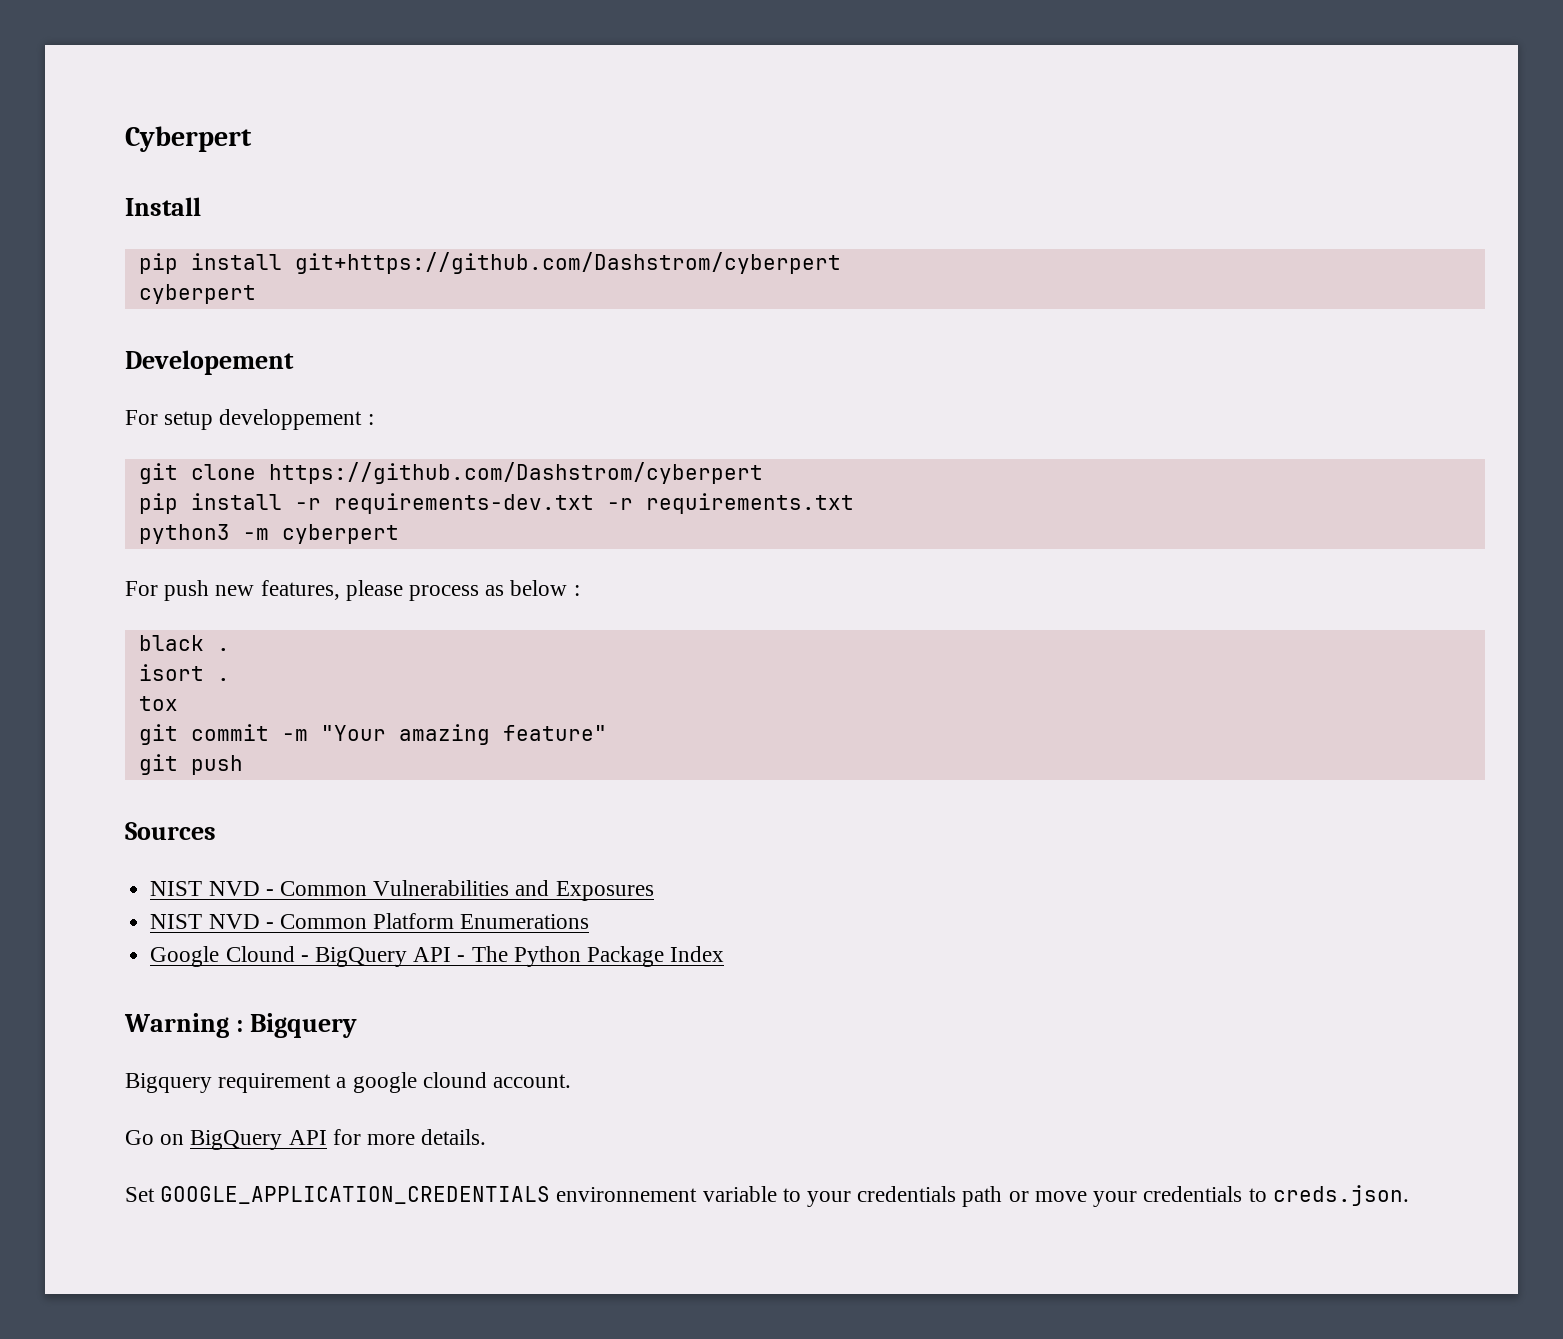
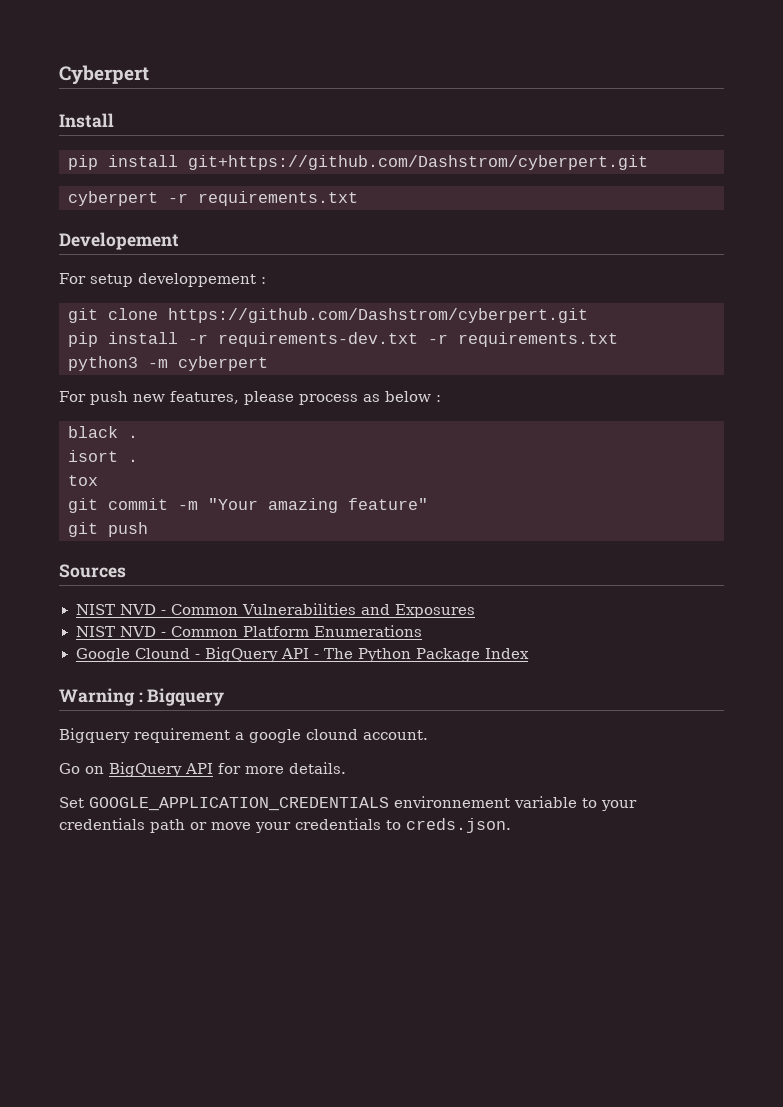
[294,252,841,274] [138,284,256,304] git+https://github.com/Dashstrom/cyberpert // cyberpert -> [188,155,648,170] [68,191,358,206] git+https://github.com/Dashstrom/cyberpert.git // cyberpert -r requirements.txt
[268,462,763,484] https://github.com/Dashstrom/cyberpert -> [168,308,588,323] https://github.com/Dashstrom/cyberpert.git

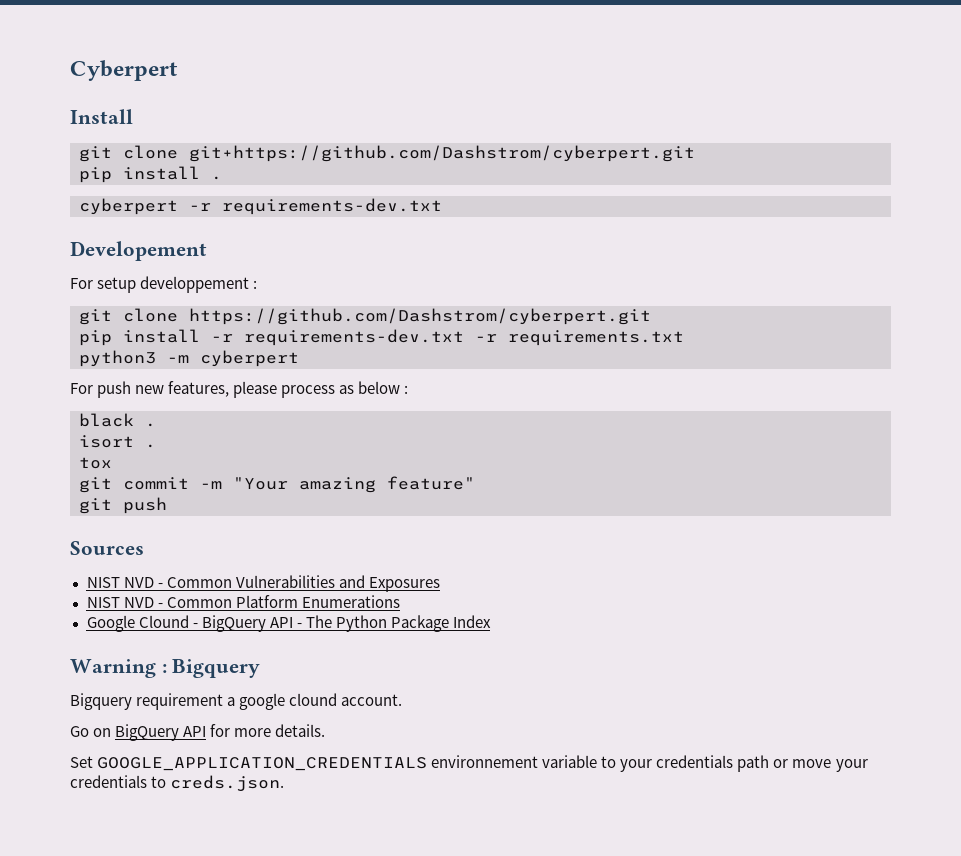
[68,155,648,170] // pip install git+https://github.com/Dashstrom/cyberpert.git -> [79,145,695,162] [79,166,222,183] // git clone git+https://github.com/Dashstrom/cyberpert.git // pip install .
[198,191,358,206] requirements.txt -> [222,198,442,215] requirements-dev.txt

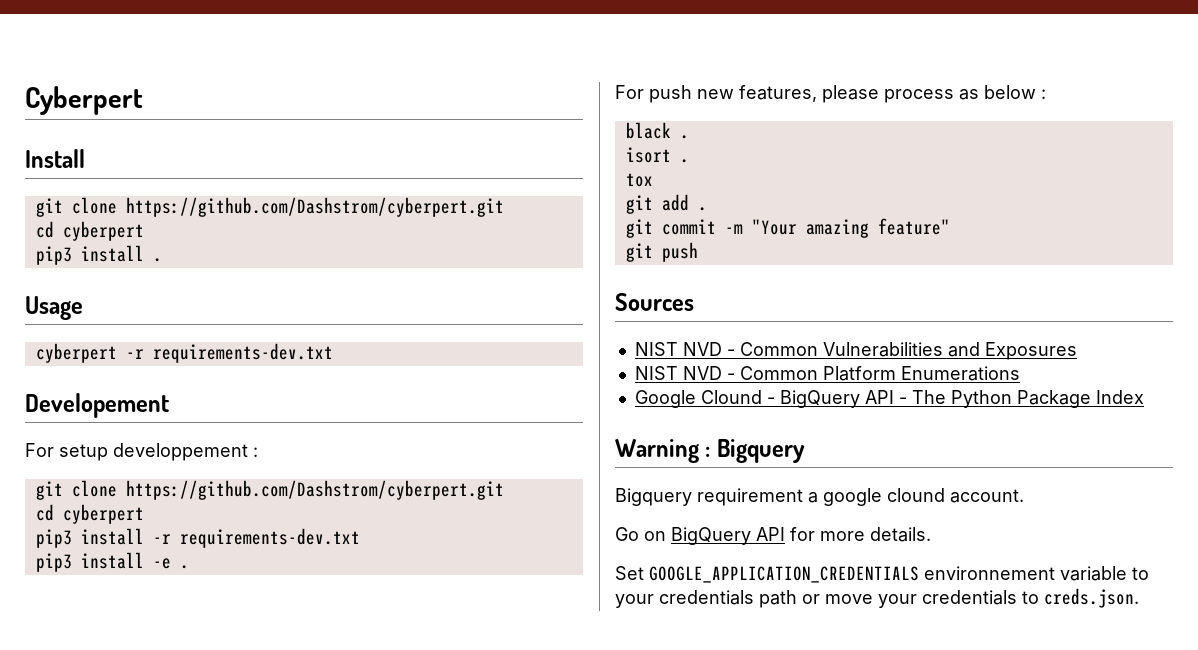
[189,145,695,162] [79,167,112,183] git+https://github.com/Dashstrom/cyberpert.git // pip -> [125,197,504,217] [35,221,144,241] [35,246,72,265] https://github.com/Dashstrom/cyberpert.git // cd cyberpert // pip3
(222, 178) none -> [25,296,83,320] // Usage
[79,330,112,346] pip -> [35,504,144,524] [35,529,72,548] cd cyberpert // pip3
[475,330,684,346] [79,350,299,367] -r requirements.txt // python3 -m cyberpert -> [35,552,189,572] // pip3 install -e .
(112, 463) none -> [625,194,707,214] // git add .

